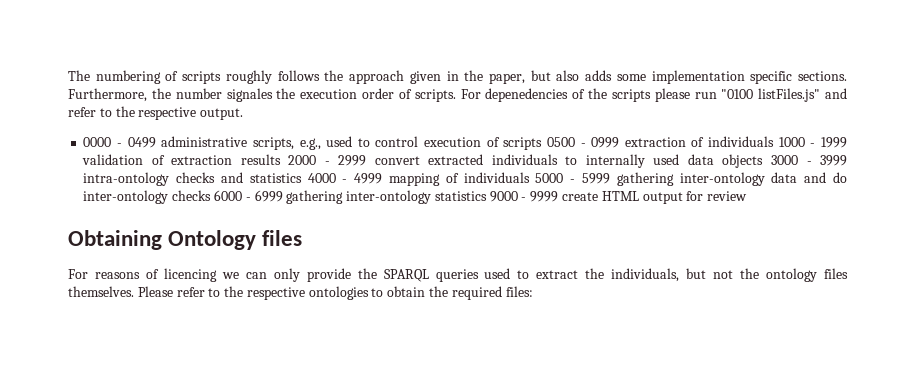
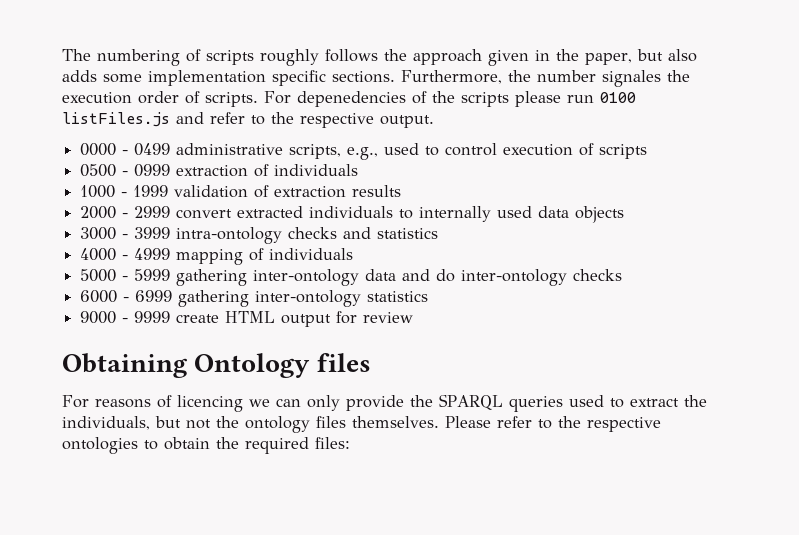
[721,88,821,102] "0100 listFiles.js" -> [600,92,636,103] [62,112,170,127] 0100 listFiles.js
(543, 143) none -> (648, 151) //
(775, 141) none -> (359, 170) //
(281, 159) none -> (402, 191) //
(764, 161) none -> (625, 214) //
(302, 178) none -> (439, 233) //
(530, 177) none -> (354, 254) //
(212, 195) none -> (623, 275) //
(487, 196) none -> (429, 296) //

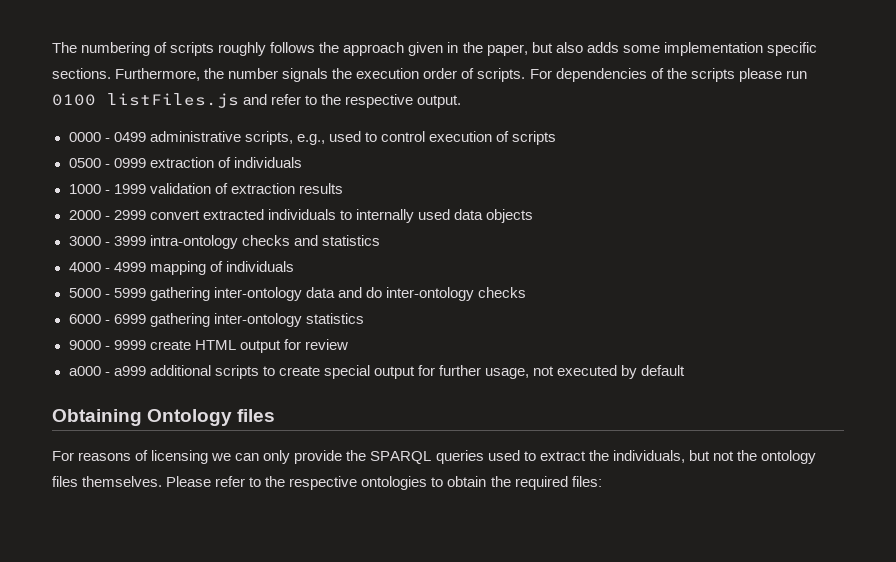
[602,70,661,87] signales -> [282,68,329,82] signals
[297,91,406,107] depenedencies -> [555,68,647,82] dependencies
(414, 317) none -> [68,365,686,379] // a000 - a999 additional scripts to create special output for further usage, not executed by default
[177,395,243,412] licencing -> [151,450,209,464] licensing

